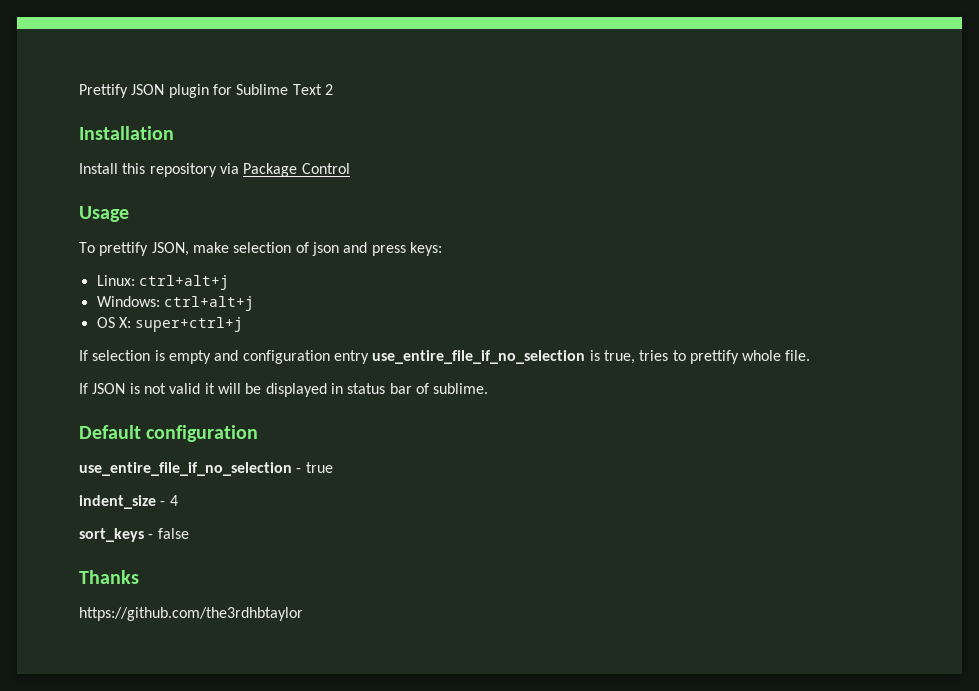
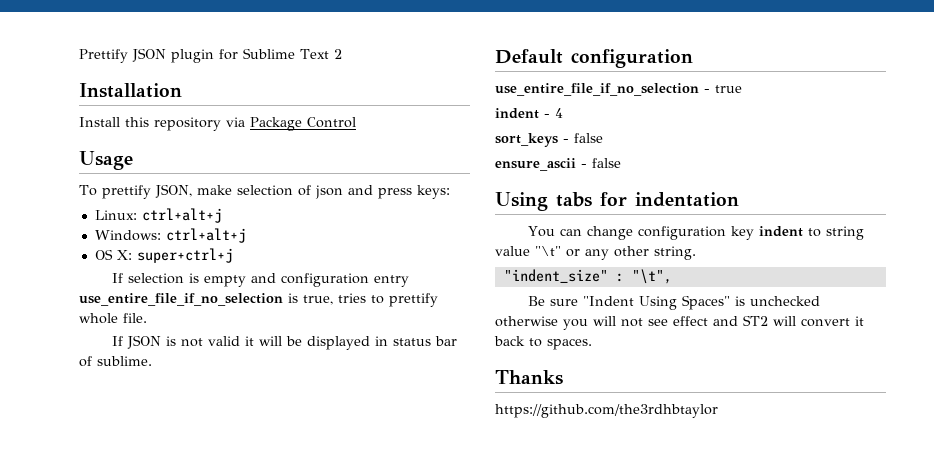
[79,495,156,509] indent_size -> [495,108,539,119] indent
(189, 533) none -> [495,158,621,171] [495,192,739,211] [527,226,864,240] [495,246,696,260] [503,269,672,284] [527,295,820,310] [495,315,864,330] [494,336,592,350] // ensure_ascii - false // Using tabs for indentation // You can change configuration key indent to string value "\t" or any other string. // "indent_size" : "\t", // Be sure "Indent Using Spaces" is unchecked otherwise you will not see effect and ST2 will convert it back to spaces.

